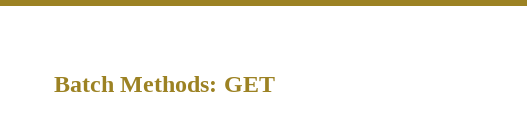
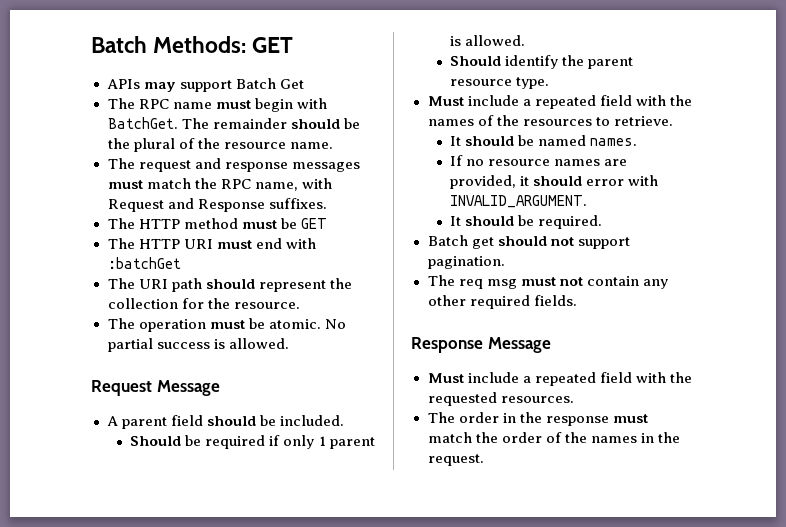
(275, 84) none -> [106,78,304,92] [107,98,327,112] [107,117,360,129] [107,138,333,152] [107,158,360,172] [107,178,332,191] [107,198,327,212] [107,218,327,229] [107,238,316,249] [107,257,181,269] [107,278,352,292] [107,298,300,309] [107,318,346,332] [107,338,289,352] [91,380,220,396] [106,415,344,429] [130,435,375,449] [450,35,526,46] [450,55,634,69] [450,77,550,89] [427,95,692,109] [427,115,673,126] [450,135,638,146] [450,155,628,166] [450,175,659,189] [450,195,588,208] [450,215,603,229] [427,235,630,249] [427,256,505,269] [427,275,668,289] [427,295,577,309] [411,337,551,353] [427,372,692,386] [427,392,574,406] [427,412,648,426] [427,432,680,443] [427,454,484,466] // APIs may support Batch Get // The RPC name must begin with BatchGet. The remainder should be the plural of the resource name. // The request and response messages must match the RPC name, with Request and Response suffixes. // The HTTP method must be GET // The HTTP URI must end with :batchGet // The URI path should represent the collection for the resource. // The operation must be atomic. No partial success is allowed. // Request Message // A parent field should be included. // Should be required if only 1 parent is allowed. // Should identify the parent resource type. // Must include a repeated field with the names of the resources to retrieve. // It should be named names. // If no resource names are provided, it should error with INVALID_ARGUMENT. // It should be required. // Batch get should not support pagination. // The req msg must not contain any other required fields. // Response Message // Must include a repeated field with the requested resources. // The order in the response must match the order of the names in the request.

